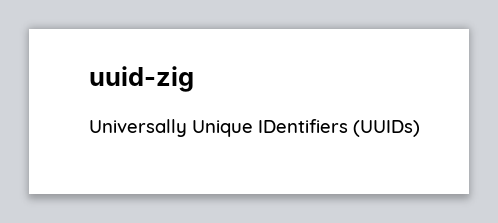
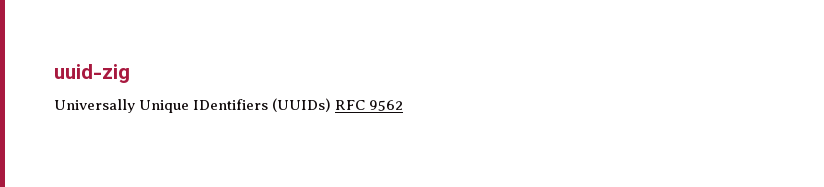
(420, 128) none -> [335,100,404,111] RFC 9562

